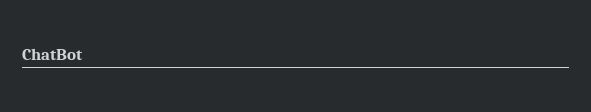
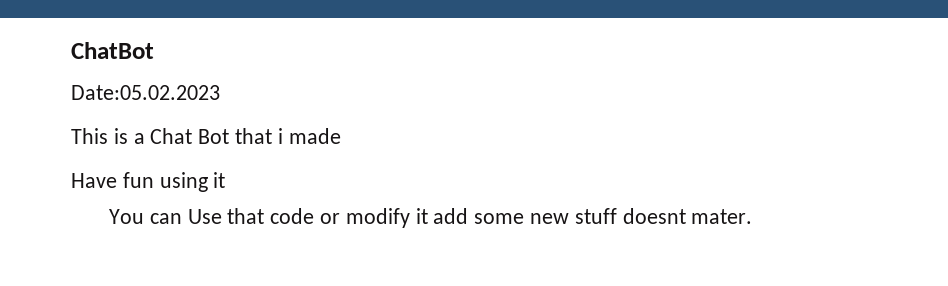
(83, 54) none -> [71,85,220,100] [71,128,341,144] [71,172,226,192] [108,208,753,228] // Date:05.02.2023 // This is a Chat Bot that i made // Have fun using it // You can Use that code or modify it add some new stuff doesnt mater.

